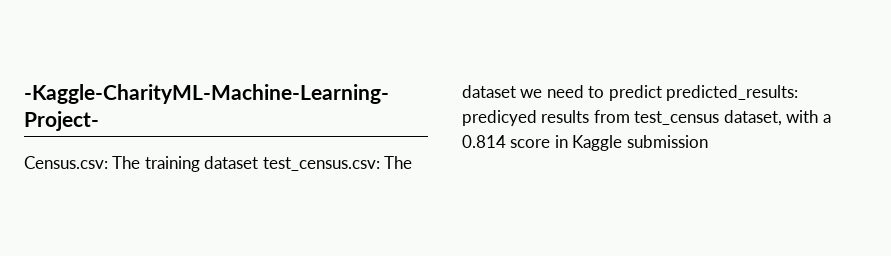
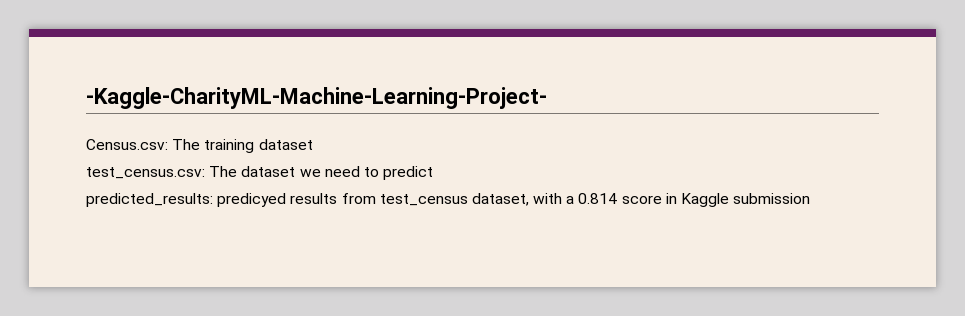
(259, 162) none -> (313, 144) //
(662, 93) none -> (434, 173) //

